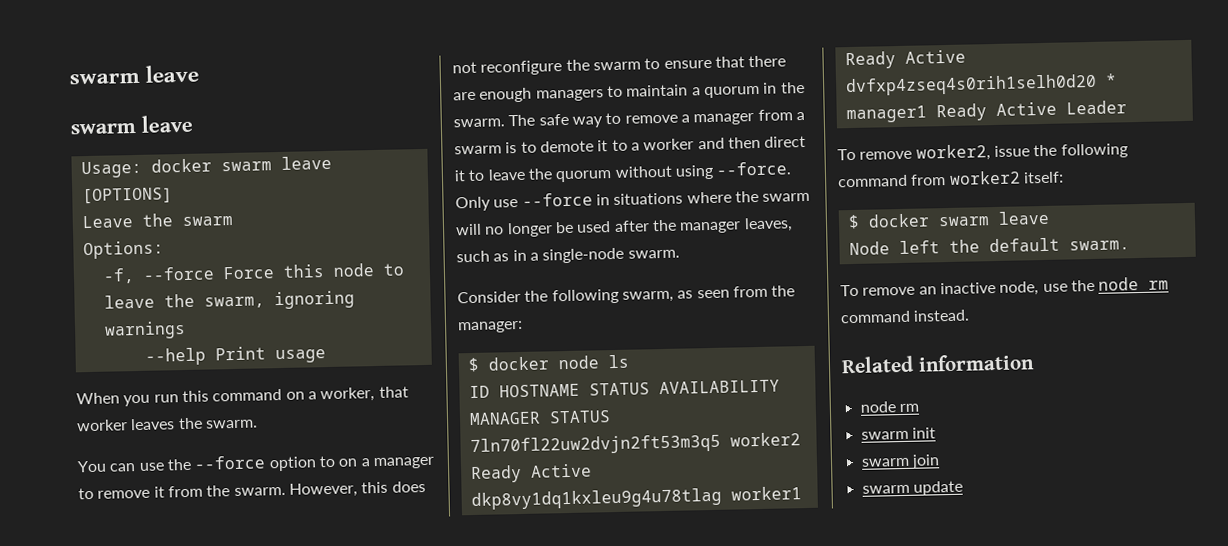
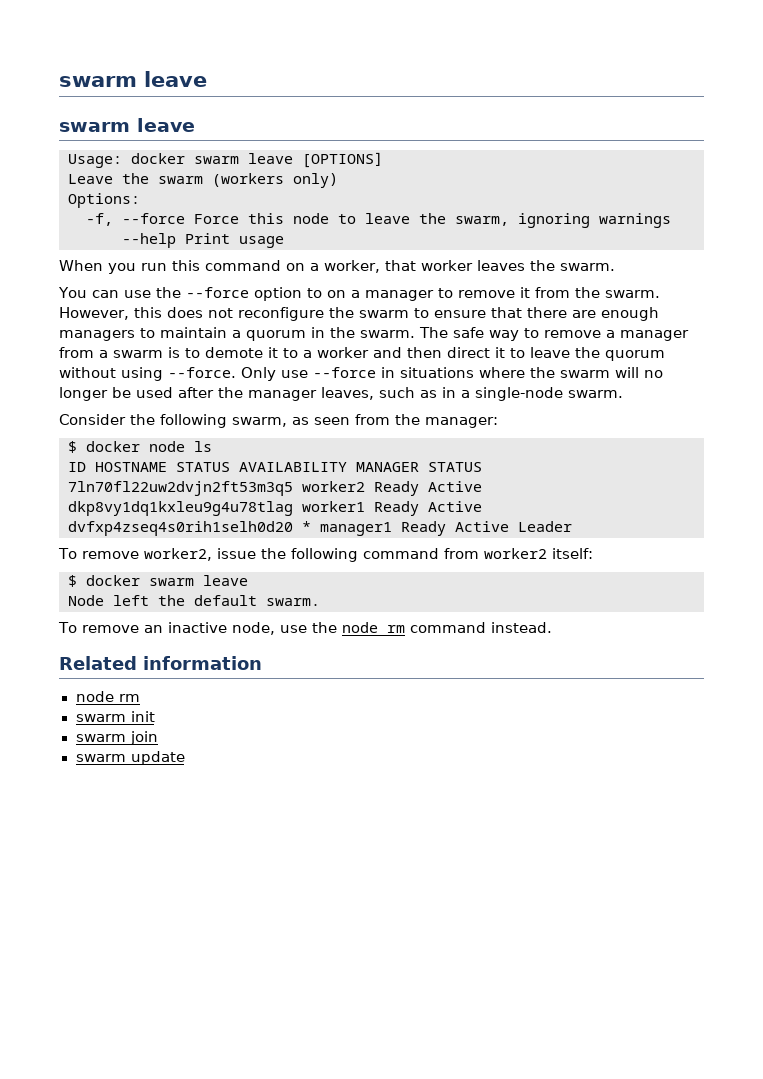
(233, 221) none -> [212,173,338,188] (workers only)

